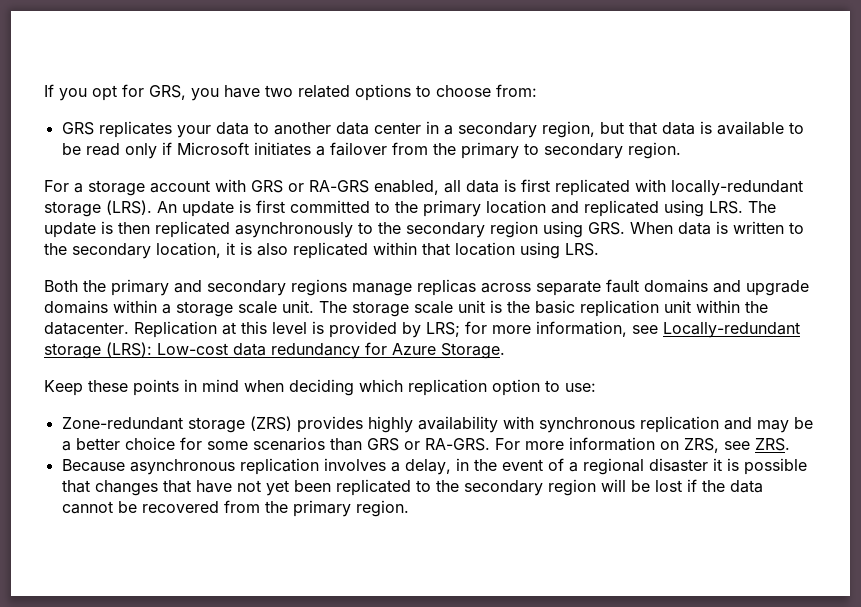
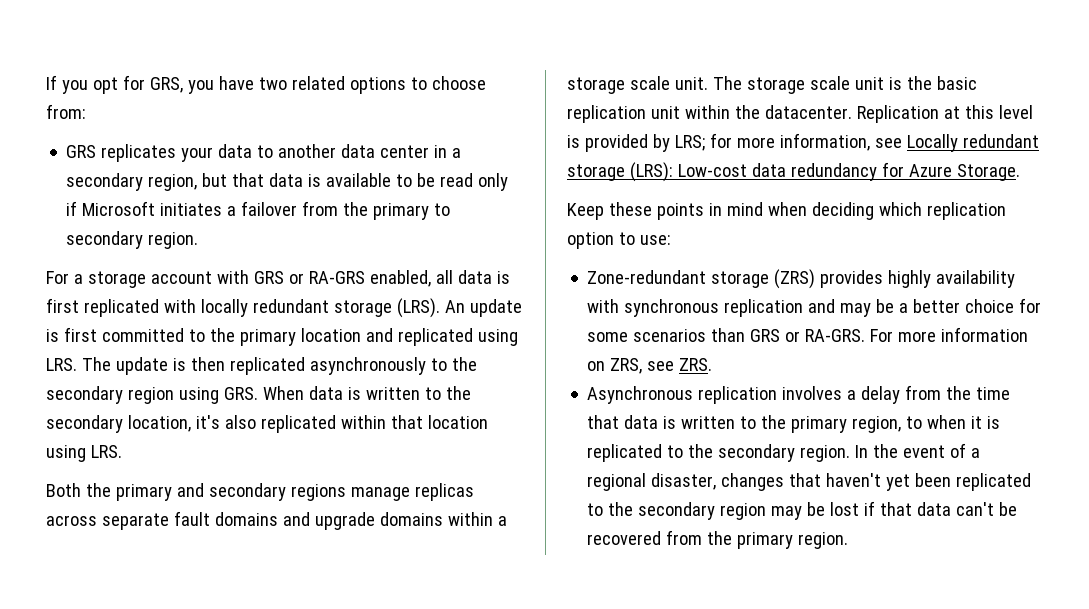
[671,180,803,196] locally-redundant -> [200,299,329,317] locally redundant
[226,242,252,255] it is -> [195,415,220,429] it's
[663,322,800,338] Locally-redundant -> [906,134,1039,152] Locally redundant
[61,459,235,475] Because asynchronous -> [587,386,694,404] Asynchronous
[404,458,469,475] delay, in -> [861,385,1011,404] [587,415,1001,433] [587,444,869,462] delay from the time that data is written to the primary region, to when it is replicated to the secondary region. In
[648,458,807,475] [61,480,261,496] disaster it is possible that changes that have not -> [651,473,882,491] disaster, changes that haven't
[600,479,626,492] will -> [771,506,803,520] may
[701,480,763,493] [61,501,113,514] the data cannot -> [880,502,995,516] that data can't

